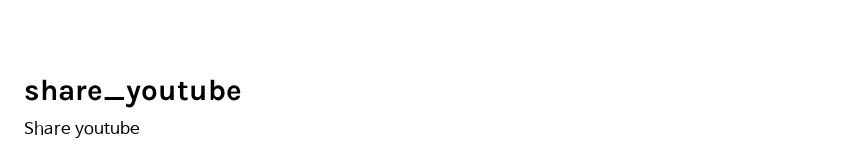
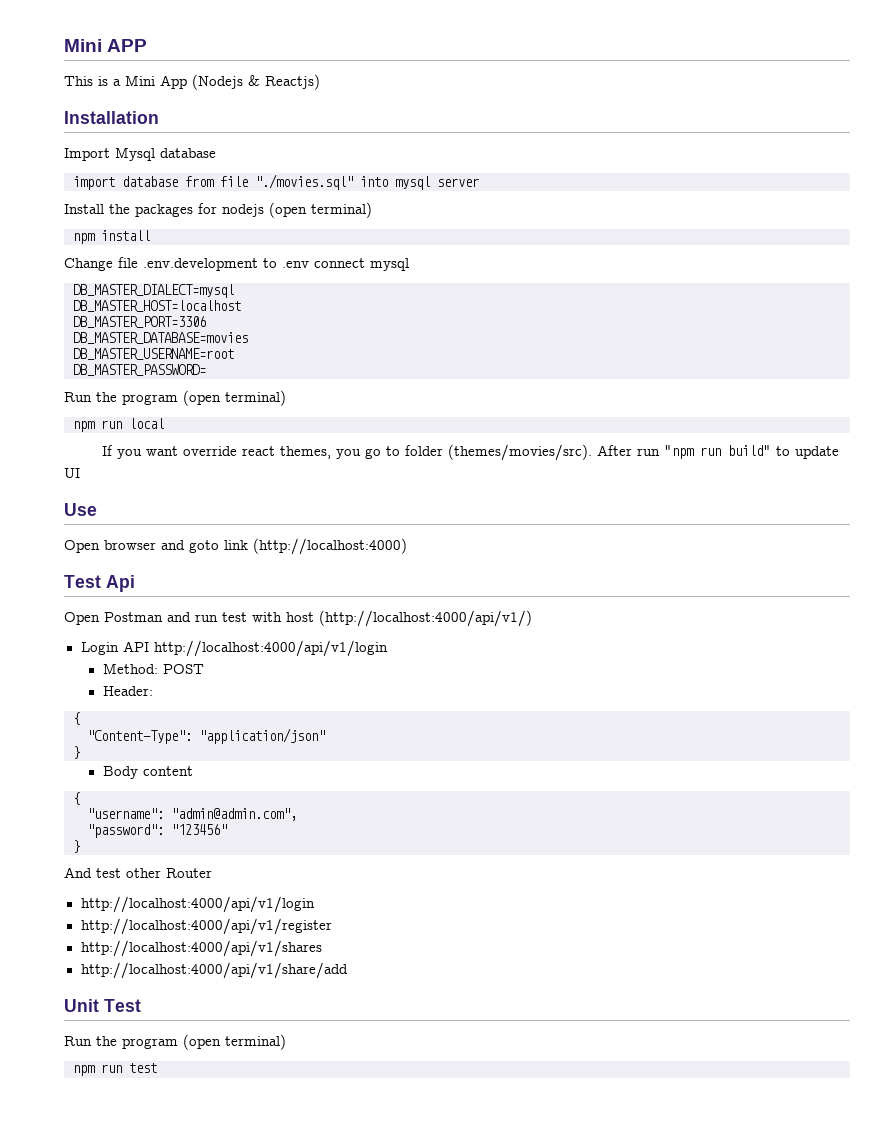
[24,79,242,108] [24,121,141,139] share_youtube // Share youtube -> [64,39,148,52] [64,74,320,90] [64,111,159,124] [64,147,216,161] [73,174,479,190] [64,202,372,218] [73,230,150,244] [64,257,409,271] [73,284,234,298] [73,300,241,312] [73,316,206,328] [73,332,248,344] [73,348,234,360] [73,364,206,376] [64,390,286,406] [73,418,164,432] [101,444,839,461] [64,468,80,478] [64,503,97,516] [64,538,407,555] [64,575,135,592] [64,610,532,627] [80,640,388,657] [102,663,204,674] [102,686,153,696] [73,712,80,725] [87,728,325,744] [73,746,80,759] [102,766,193,779] [73,792,80,805] [87,808,297,821] [87,824,227,838] [73,840,80,853] [64,867,212,878] [80,896,315,913] [80,918,332,935] [80,940,322,957] [80,962,348,979] [64,999,141,1012] [64,1034,286,1050] [73,1063,157,1076] Mini APP // This is a Mini App (Nodejs & Reactjs) // Installation // Import Mysql database // import database from file "./movies.sql" into mysql server // Install the packages for nodejs (open terminal) // npm install // Change file .env.development to .env connect mysql // DB_MASTER_DIALECT=mysql // DB_MASTER_HOST=localhost // DB_MASTER_PORT=3306 // DB_MASTER_DATABASE=movies // DB_MASTER_USERNAME=root // DB_MASTER_PASSWORD= // Run the program (open terminal) // npm run local // If you want override react themes, you go to folder (themes/movies/src). After run "npm run build" to update UI // Use // Open browser and goto link (http://localhost:4000) // Test Api // Open Postman and run test with host (http://localhost:4000/api/v1/) // Login API http://localhost:4000/api/v1/login // Method: POST // Header: // { // "Content-Type": "application/json" // } // Body content // { // "username": "admin@admin.com", // "password": "123456" // } // And test other Router // http://localhost:4000/api/v1/login // http://localhost:4000/api/v1/register // http://localhost:4000/api/v1/shares // http://localhost:4000/api/v1/share/add // Unit Test // Run the program (open terminal) // npm run test

